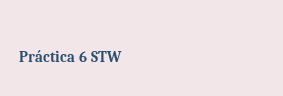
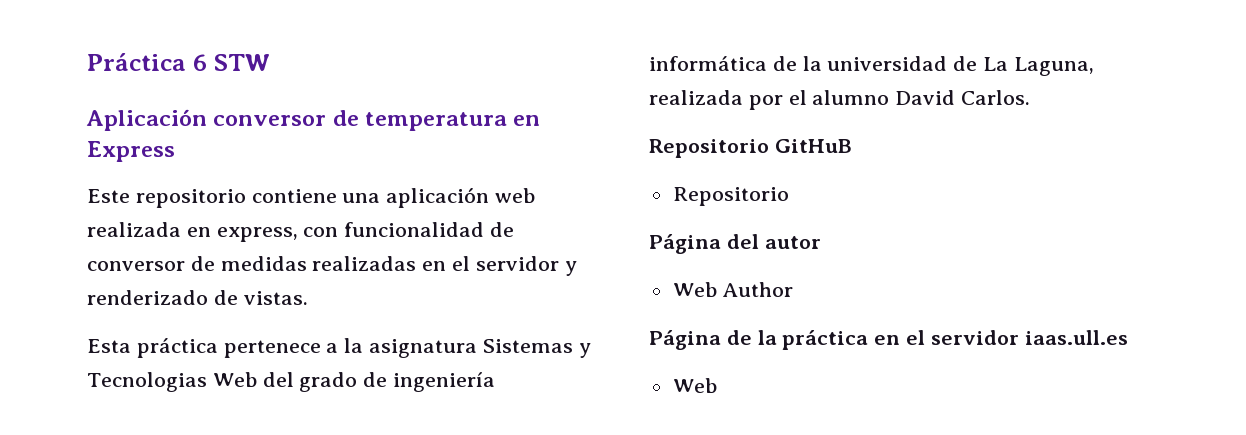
(123, 56) none -> [86,109,541,131] [87,141,175,162] [87,187,536,208] [87,222,515,242] [87,256,577,276] [87,290,308,305] [87,338,591,358] [87,372,495,392] [649,56,1094,76] [649,90,1031,110] [649,139,852,158] [672,187,789,206] [649,234,821,254] [672,282,794,297] [649,330,1128,350] [672,378,717,393] // Aplicación conversor de temperatura en Express // Este repositorio contiene una aplicación web realizada en express, con funcionalidad de conversor de medidas realizadas en el servidor y renderizado de vistas. // Esta práctica pertenece a la asignatura Sistemas y Tecnologias Web del grado de ingeniería informática de la universidad de La Laguna, realizada por el alumno David Carlos. // Repositorio GitHuB // Repositorio // Página del autor // Web Author // Página de la práctica en el servidor iaas.ull.es // Web

